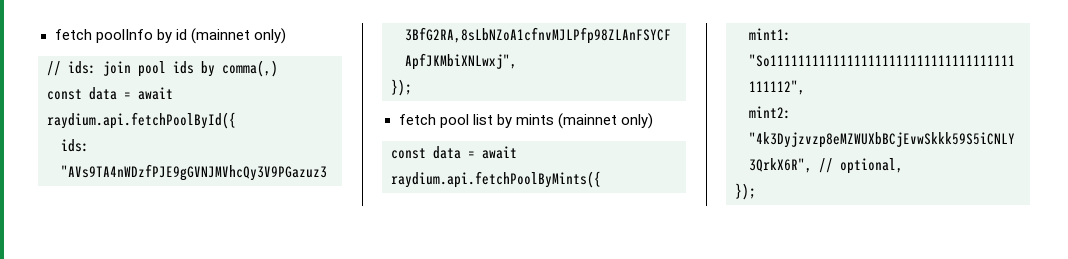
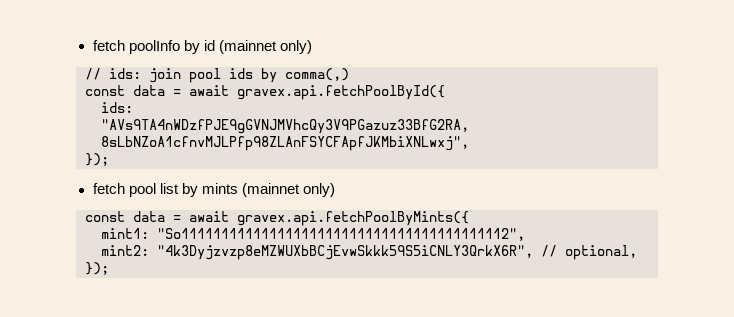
[47,112,236,129] raydium.api.fetchPoolById({ -> [237,85,445,100] gravex.api.fetchPoolById({
[391,171,601,188] raydium.api.fetchPoolByMints({ -> [237,211,469,226] gravex.api.fetchPoolByMints({

